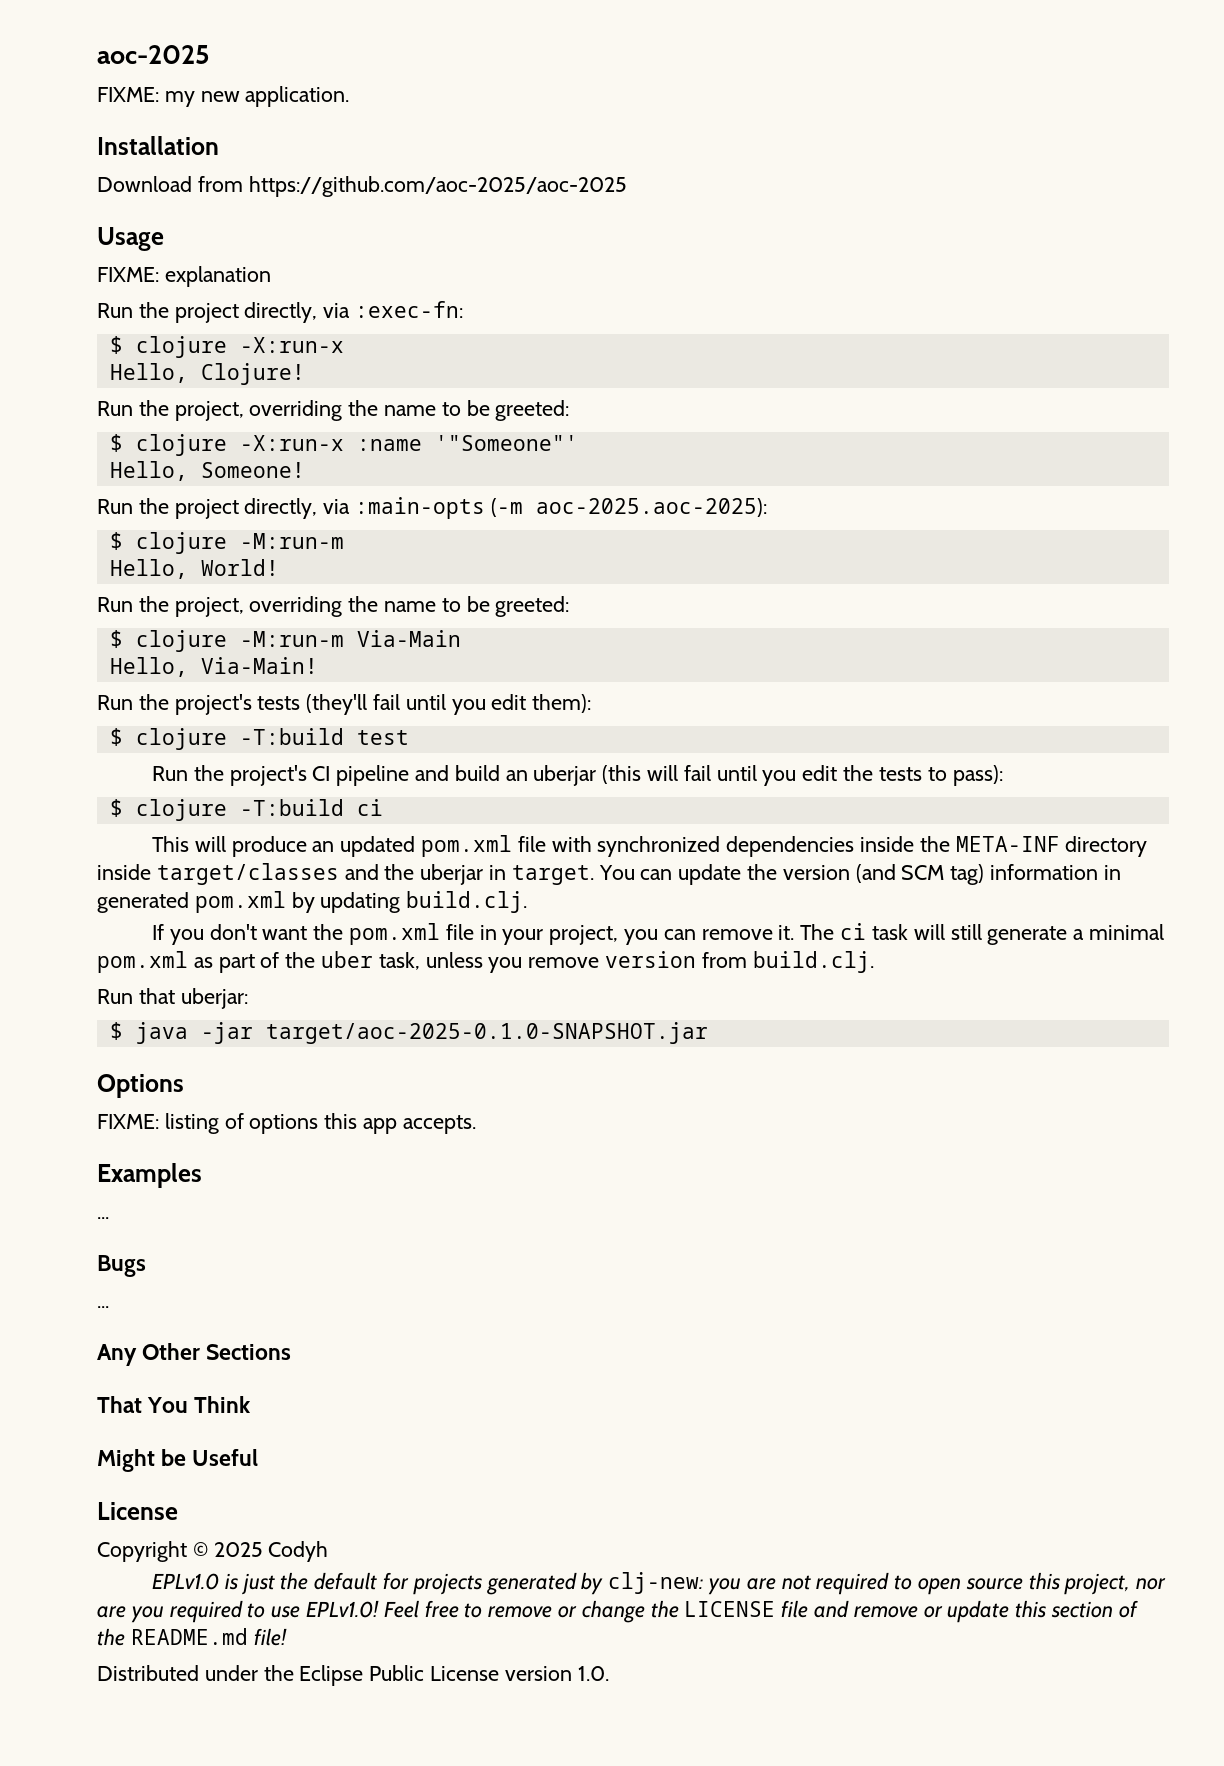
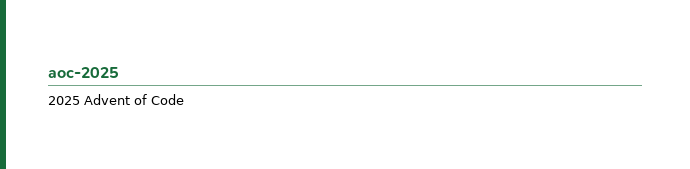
[97,86,350,107] [97,136,219,155] [97,176,627,197] [97,227,164,251] [97,266,271,287] [97,301,464,323] [109,336,344,358] [109,363,305,385] [97,400,570,421] [109,434,578,456] [109,461,305,481] [97,497,767,519] [109,532,344,554] [109,559,279,579] [97,596,570,617] [109,630,461,652] [109,657,318,677] [97,694,592,715] [109,728,409,750] [152,765,1003,786] [109,799,383,821] [152,835,1148,857] [97,863,1121,885] [97,891,528,913] [152,923,1164,945] [97,951,874,973] [97,988,248,1009] [109,1022,708,1044] [97,1074,184,1098] [97,1113,476,1134] [97,1163,202,1188] [97,1217,109,1219] [97,1255,146,1277] [97,1306,109,1308] [97,1343,292,1366] [97,1396,252,1413] [97,1449,259,1472] [97,1502,178,1520] [97,1541,329,1562] [152,1572,1167,1595] [97,1600,1138,1623] [97,1628,287,1646] [97,1665,609,1686] FIXME: my new application. // Installation // Download from https://github.com/aoc-2025/aoc-2025 // Usage // FIXME: explanation // Run the project directly, via :exec-fn: // $ clojure -X:run-x // Hello, Clojure! // Run the project, overriding the name to be greeted: // $ clojure -X:run-x :name '"Someone"' // Hello, Someone! // Run the project directly, via :main-opts (-m aoc-2025.aoc-2025): // $ clojure -M:run-m // Hello, World! // Run the project, overriding the name to be greeted: // $ clojure -M:run-m Via-Main // Hello, Via-Main! // Run the project's tests (they'll fail until you edit them): // $ clojure -T:build test // Run the project's CI pipeline and build an uberjar (this will fail until you edit the tests to pass): // $ clojure -T:build ci // This will produce an updated pom.xml file with synchronized dependencies inside the META-INF directory inside target/classes and the uberjar in target. You can update the version (and SCM tag) information in generated pom.xml by updating build.clj. // If you don't want the pom.xml file in your project, you can remove it. The ci task will still generate a minimal pom.xml as part of the uber task, unless you remove version from build.clj. // Run that uberjar: // $ java -jar target/aoc-2025-0.1.0-SNAPSHOT.jar // Options // FIXME: listing of options this app accepts. // Examples // ... // Bugs // ... // Any Other Sections // That You Think // Might be Useful // License // Copyright © 2025 Codyh // EPLv1.0 is just the default for projects generated by clj-new: you are not required to open source this project, nor are you required to use EPLv1.0! Feel free to remove or change the LICENSE file and remove or update this section of the README.md file! // Distributed under the Eclipse Public License version 1.0. -> [48,94,184,105] 2025 Advent of Code

